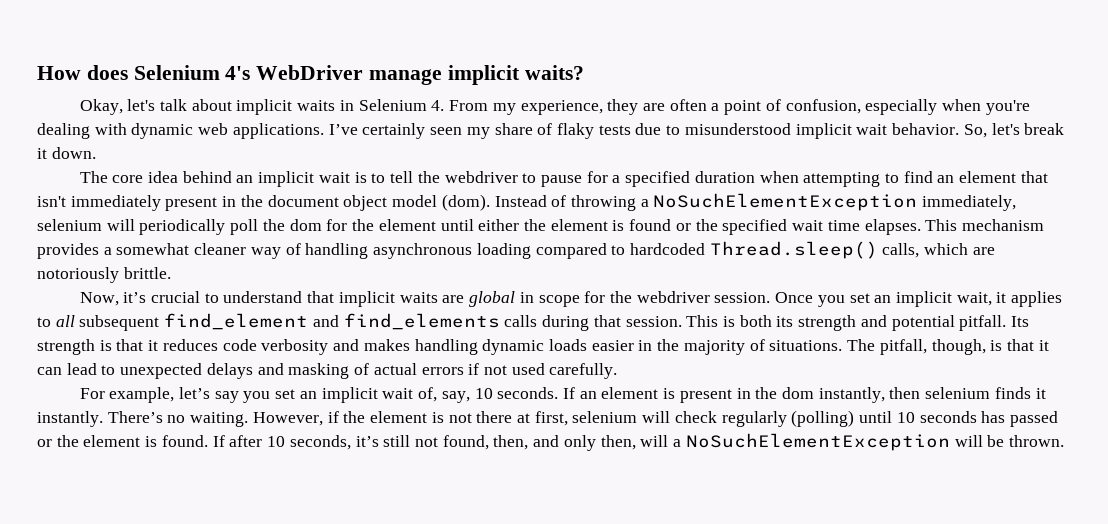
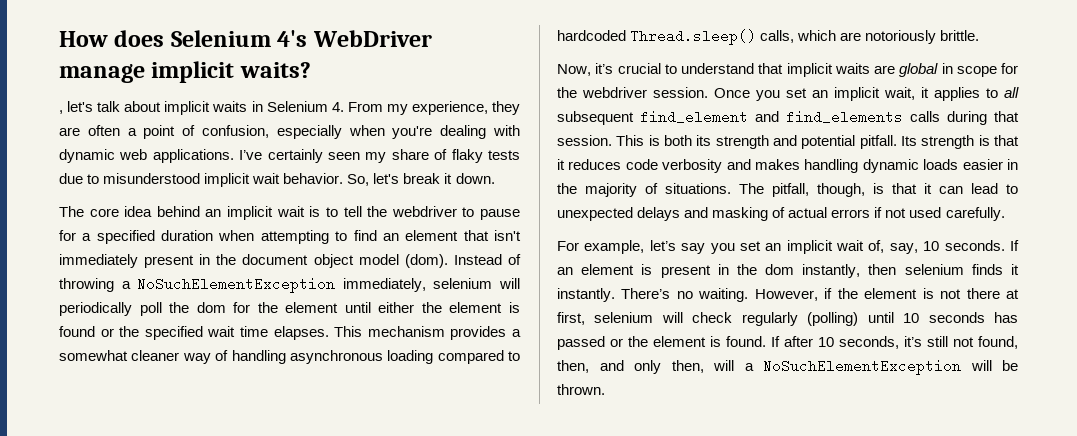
[79,99,123,115] Okay, -> [59,110,63,114] ,

